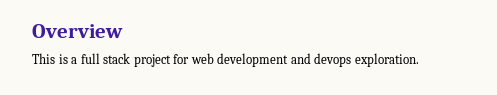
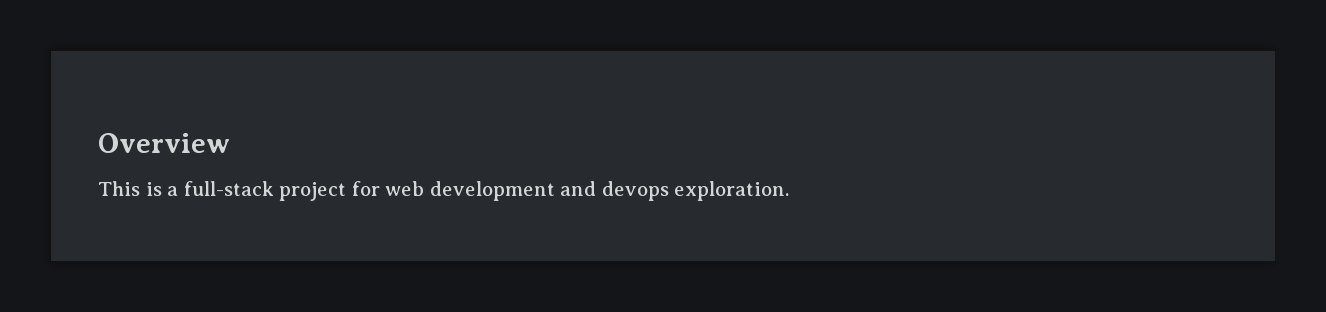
[80,53,131,64] full stack -> [183,181,274,196] full-stack

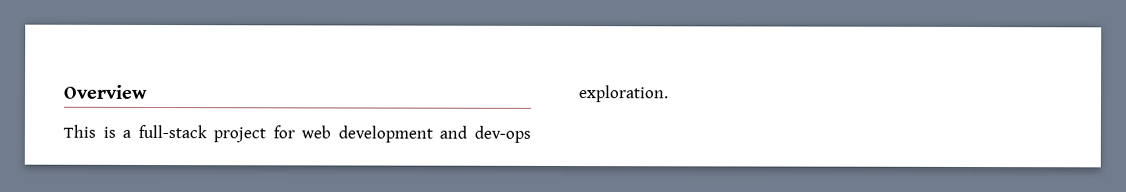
[601,181,669,201] devops -> [473,125,531,143] dev-ops

